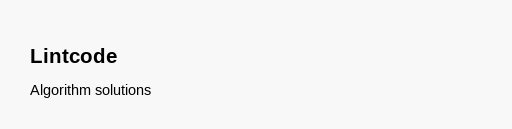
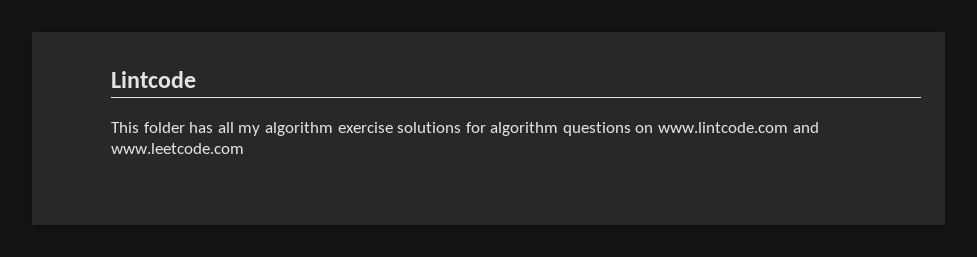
[30,84,151,98] Algorithm solutions -> [111,122,819,136] [111,143,244,154] This folder has all my algorithm exercise solutions for algorithm questions on www.lintcode.com and www.leetcode.com

